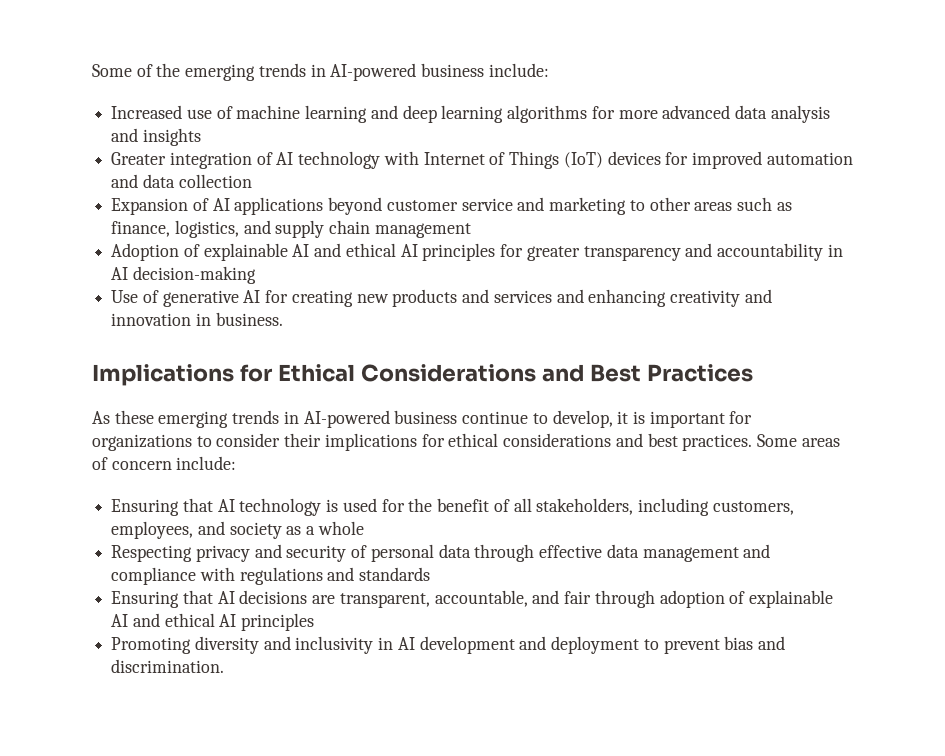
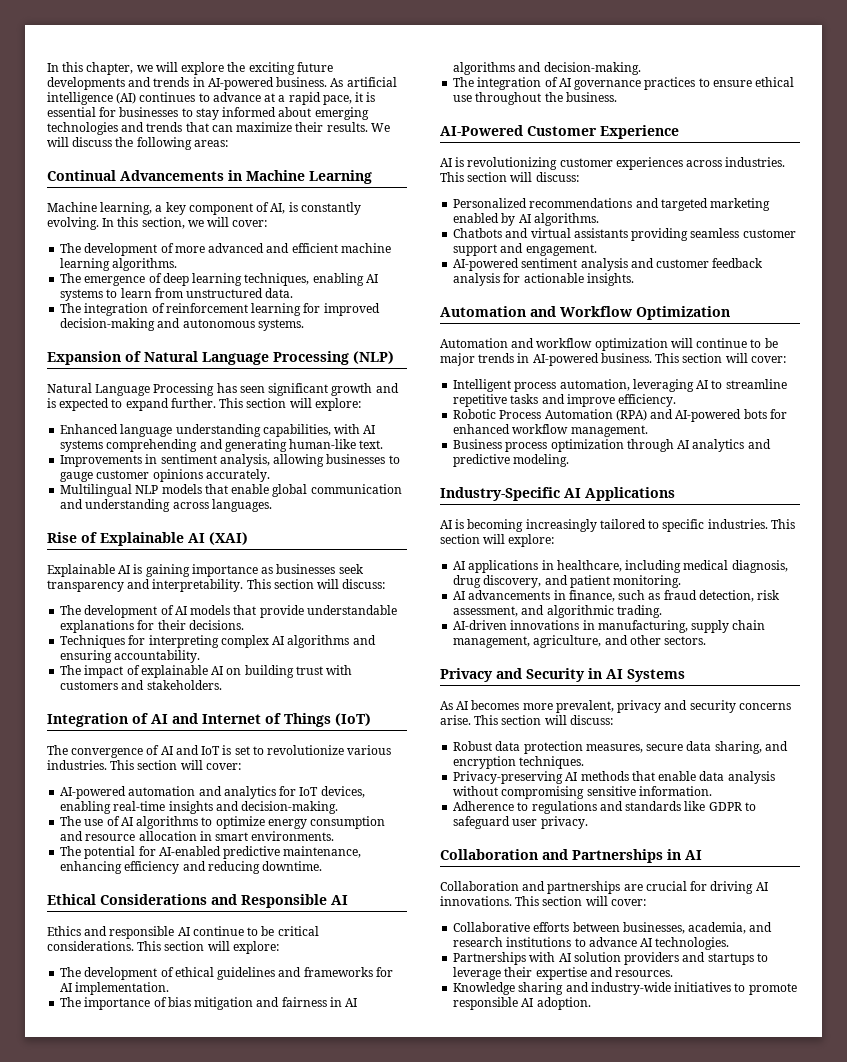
[92,63,549,81] [111,105,830,123] [111,128,201,146] [111,151,853,169] [111,174,252,188] [111,197,792,215] [111,220,471,238] [111,243,843,261] [111,266,256,284] [111,289,772,307] [111,312,283,326] [92,364,753,386] [92,410,753,428] [92,433,840,451] [92,456,237,470] [111,498,794,516] [111,521,364,539] [111,544,771,562] [111,567,431,585] [111,590,833,608] [111,613,315,631] [111,636,785,654] [111,659,225,673] Some of the emerging trends in AI-powered business include: // Increased use of machine learning and deep learning algorithms for more advanced data analysis and insights // Greater integration of AI technology with Internet of Things (IoT) devices for improved automation and data collection // Expansion of AI applications beyond customer service and marketing to other areas such as finance, logistics, and supply chain management // Adoption of explainable AI and ethical AI principles for greater transparency and accountability in AI decision-making // Use of generative AI for creating new products and services and enhancing creativity and innovation in business. // Implications for Ethical Considerations and Best Practices // As these emerging trends in AI-powered business continue to develop, it is important for organizations to consider their implications for ethical considerations and best practices. Some areas of concern include: // Ensuring that AI technology is used for the benefit of all stakeholders, including customers, employees, and society as a whole // Respecting privacy and security of personal data through effective data management and compliance with regulations and standards // Ensuring that AI decisions are transparent, accountable, and fair through adoption of explainable AI and ethical AI principles // Promoting diversity and inclusivity in AI development and deployment to prevent bias and discrimination. -> [47,62,333,75] [47,77,397,90] [47,92,376,105] [47,107,369,120] [47,122,390,135] [47,137,228,150] [47,170,372,184] [47,202,361,215] [47,217,268,230] [60,243,391,256] [60,258,178,271] [60,273,378,286] [60,288,294,301] [60,303,380,316] [60,318,304,331] [47,351,394,365] [47,383,399,396] [47,398,361,411] [60,424,376,437] [60,439,384,452] [60,454,400,467] [60,469,270,482] [60,484,402,497] [60,499,272,512] [47,532,248,546] [47,564,364,577] [47,579,386,592] [60,605,397,618] [60,620,244,633] [60,635,376,648] [60,650,201,663] [60,665,353,678] [60,680,222,690] [47,713,371,727] [47,745,392,758] [47,760,241,770] [60,786,365,799] [60,801,339,814] [60,816,386,829] [60,831,335,841] [60,846,362,859] [60,861,323,874] [47,894,348,908] [47,926,319,939] [47,941,279,954] [60,967,393,980] [60,982,170,995] [60,997,358,1010] [453,62,641,75] [453,77,795,90] [453,92,617,105] [440,125,679,139] [440,157,786,170] [440,172,579,182] [453,198,771,211] [453,213,599,226] [453,228,796,241] [453,243,597,256] [453,258,764,271] [453,273,634,286] [440,306,730,320] [440,338,778,351] [440,353,786,366] [453,379,787,392] [453,394,677,407] [453,409,787,422] [453,424,648,437] [453,439,771,452] [453,454,570,467] [440,487,675,501] [440,519,795,532] [440,534,555,547] [453,560,788,573] [453,575,682,588] [453,590,781,602] [453,605,662,618] [453,620,766,633] [453,635,707,648] [440,668,685,682] [440,700,791,713] [440,715,613,725] [453,741,788,754] [453,756,585,769] [453,771,775,784] [453,786,712,799] [453,801,756,814] [453,816,588,829] [440,849,702,863] [440,881,768,894] [440,896,646,906] [453,922,773,934] [453,937,730,950] [453,952,768,965] [453,967,674,980] [453,982,797,995] [453,997,591,1010] In this chapter, we will explore the exciting future developments and trends in AI-powered business. As artificial intelligence (AI) continues to advance at a rapid pace, it is essential for businesses to stay informed about emerging technologies and trends that can maximize their results. We will discuss the following areas: // Continual Advancements in Machine Learning // Machine learning, a key component of AI, is constantly evolving. In this section, we will cover: // The development of more advanced and efficient machine learning algorithms. // The emergence of deep learning techniques, enabling AI systems to learn from unstructured data. // The integration of reinforcement learning for improved decision-making and autonomous systems. // Expansion of Natural Language Processing (NLP) // Natural Language Processing has seen significant growth and is expected to expand further. This section will explore: // Enhanced language understanding capabilities, with AI systems comprehending and generating human-like text. // Improvements in sentiment analysis, allowing businesses to gauge customer opinions accurately. // Multilingual NLP models that enable global communication and understanding across languages. // Rise of Explainable AI (XAI) // Explainable AI is gaining importance as businesses seek transparency and interpretability. This section will discuss: // The development of AI models that provide understandable explanations for their decisions. // Techniques for interpreting complex AI algorithms and ensuring accountability. // The impact of explainable AI on building trust with customers and stakeholders. // Integration of AI and Internet of Things (IoT) // The convergence of AI and IoT is set to revolutionize various industries. This section will cover: // AI-powered automation and analytics for IoT devices, enabling real-time insights and decision-making. // The use of AI algorithms to optimize energy consumption and resource allocation in smart environments. // The potential for AI-enabled predictive maintenance, enhancing efficiency and reducing downtime. // Ethical Considerations and Responsible AI // Ethics and responsible AI continue to be critical considerations. This section will explore: // The development of ethical guidelines and frameworks for AI implementation. // The importance of bias mitigation and fairness in AI algorithms and decision-making. // The integration of AI governance practices to ensure ethical use throughout the business. // AI-Powered Customer Experience // AI is revolutionizing customer experiences across industries. This section will discuss: // Personalized recommendations and targeted marketing enabled by AI algorithms. // Chatbots and virtual assistants providing seamless customer support and engagement. // AI-powered sentiment analysis and customer feedback analysis for actionable insights. // Automation and Workflow Optimization // Automation and workflow optimization will continue to be major trends in AI-powered business. This section will cover: // Intelligent process automation, leveraging AI to streamline repetitive tasks and improve efficiency. // Robotic Process Automation (RPA) and AI-powered bots for enhanced workflow management. // Business process optimization through AI analytics and predictive modeling. // Industry-Specific AI Applications // AI is becoming increasingly tailored to specific industries. This section will explore: // AI applications in healthcare, including medical diagnosis, drug discovery, and patient monitoring. // AI advancements in finance, such as fraud detection, risk assessment, and algorithmic trading. // AI-driven innovations in manufacturing, supply chain management, agriculture, and other sectors. // Privacy and Security in AI Systems // As AI becomes more prevalent, privacy and security concerns arise. This section will discuss: // Robust data protection measures, secure data sharing, and encryption techniques. // Privacy-preserving AI methods that enable data analysis without compromising sensitive information. // Adherence to regulations and standards like GDPR to safeguard user privacy. // Collaboration and Partnerships in AI // Collaboration and partnerships are crucial for driving AI innovations. This section will cover: // Collaborative efforts between businesses, academia, and research institutions to advance AI technologies. // Partnerships with AI solution providers and startups to leverage their expertise and resources. // Knowledge sharing and industry-wide initiatives to promote responsible AI adoption.

